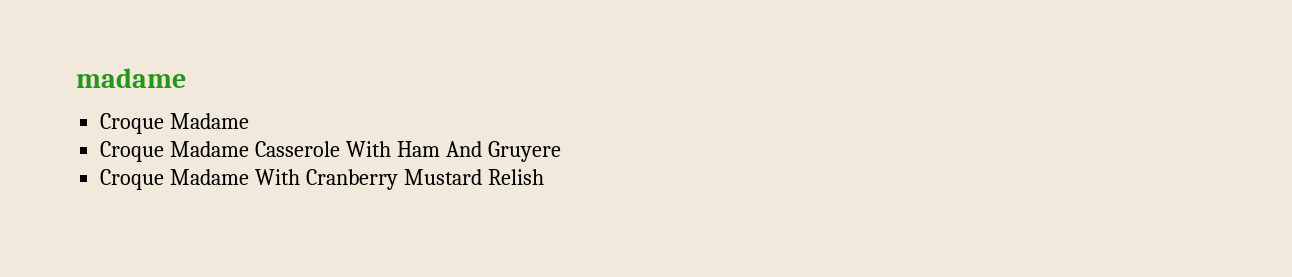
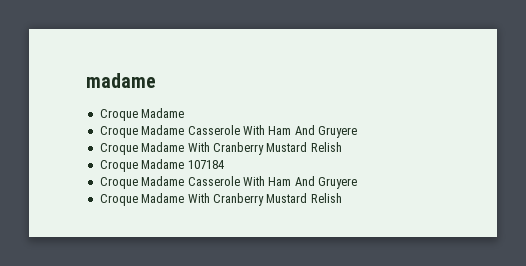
(544, 177) none -> [99,159,224,172] [99,176,357,189] [99,193,342,206] // Croque Madame 107184 // Croque Madame Casserole With Ham And Gruyere // Croque Madame With Cranberry Mustard Relish

